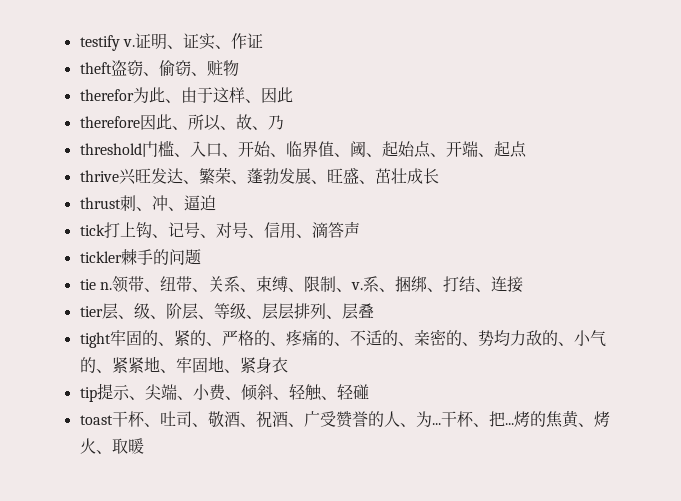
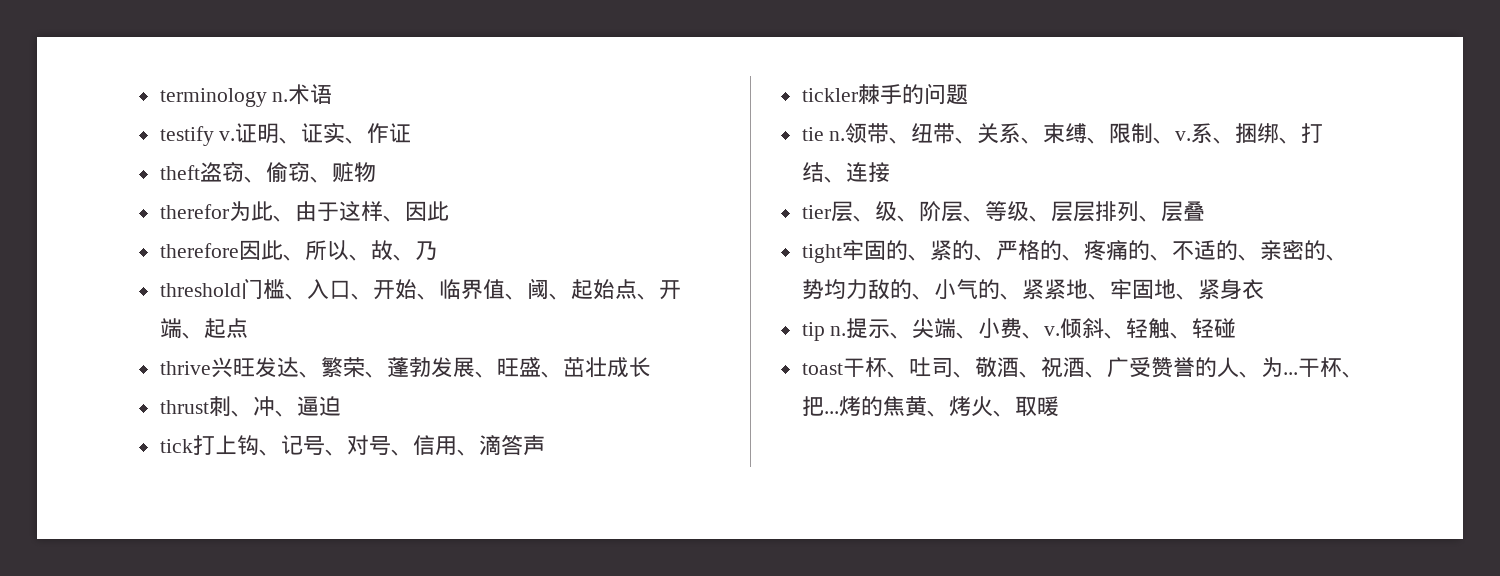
(79, 43) none -> [159,84,333,107] terminology n.术语 //
(97, 394) none -> [830,326,847,336] n.
(241, 398) none -> [1044,326,1061,336] v.

